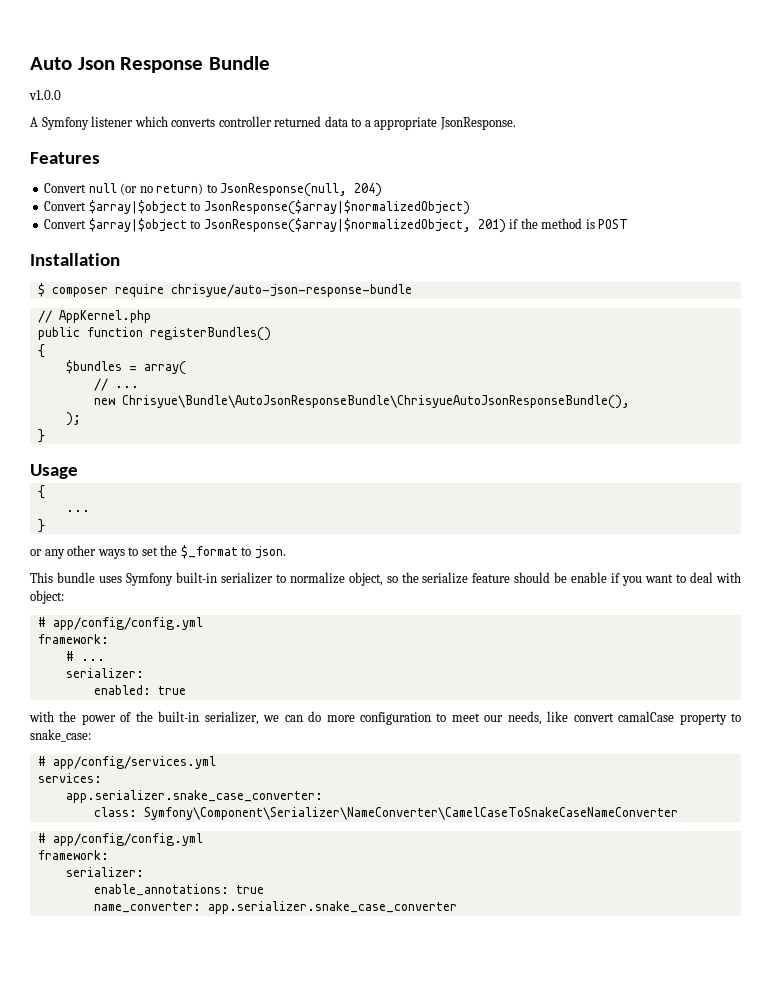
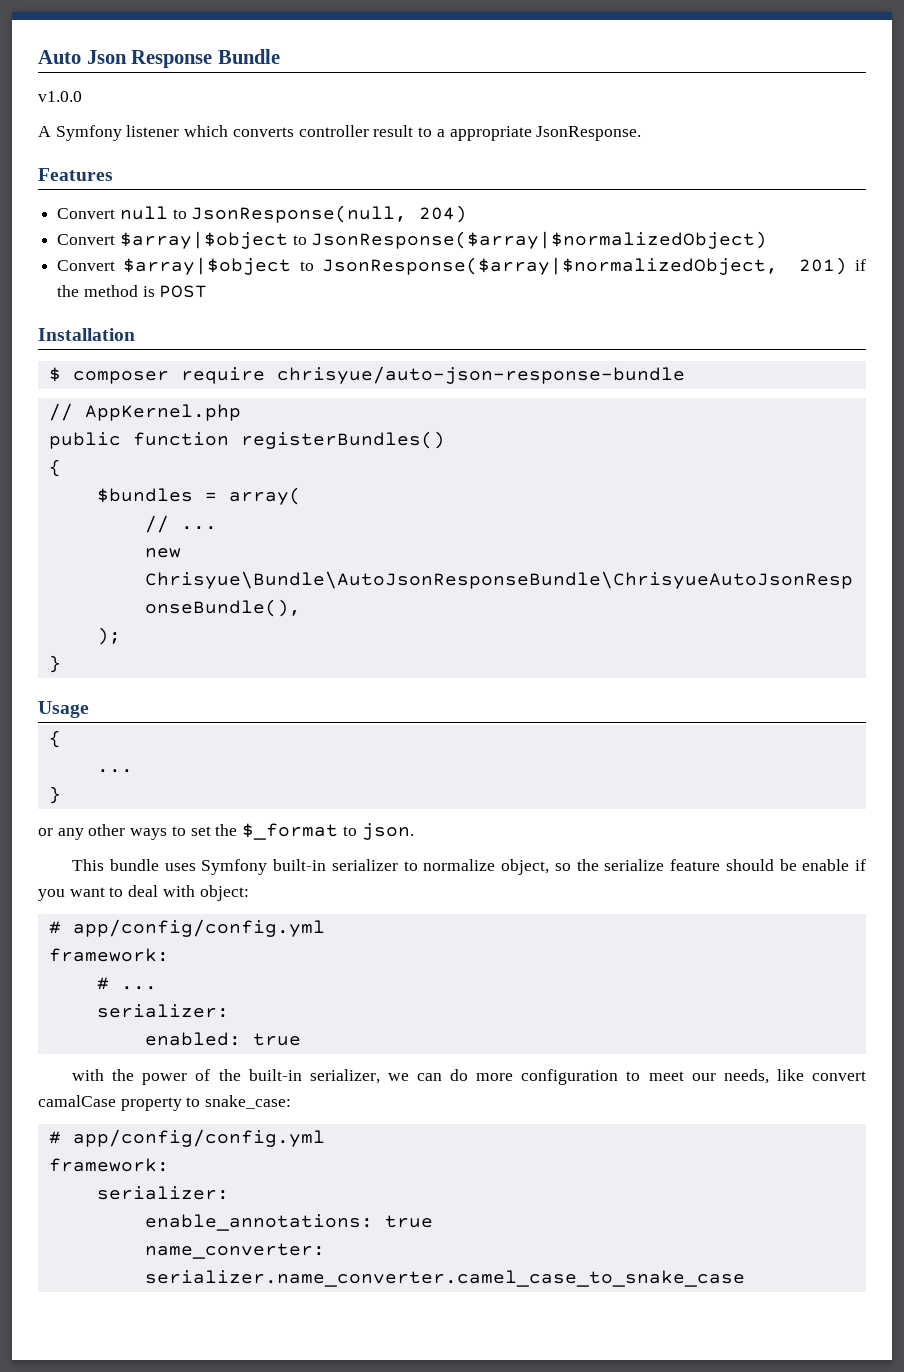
[274,116,348,127] returned data -> [373,125,414,137] result
[120,183,204,195] (or no return) -> (168, 213) none
[37,756,216,769] [37,773,102,783] [65,790,323,803] [93,807,678,820] // # app/config/services.yml // services: // app.serializer.snake_case_converter: // class: Symfony\Component\Serializer\NameConverter\CamelCaseToSnakeCaseNameConverter -> (292, 1102) none
[207,901,457,914] app.serializer.snake_case_converter -> [144,1270,745,1287] serializer.name_converter.camel_case_to_snake_case

